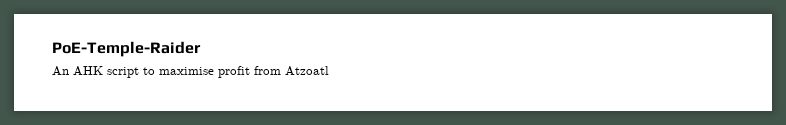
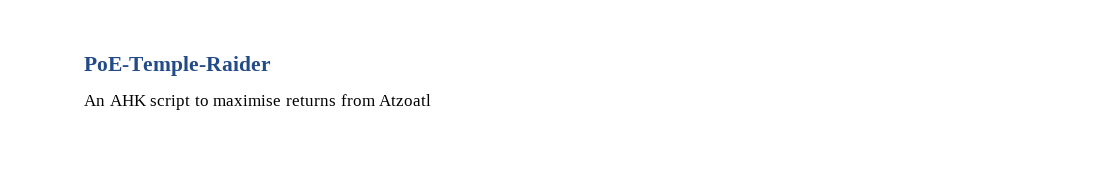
[218,66,250,78] profit -> [285,96,336,106] returns

